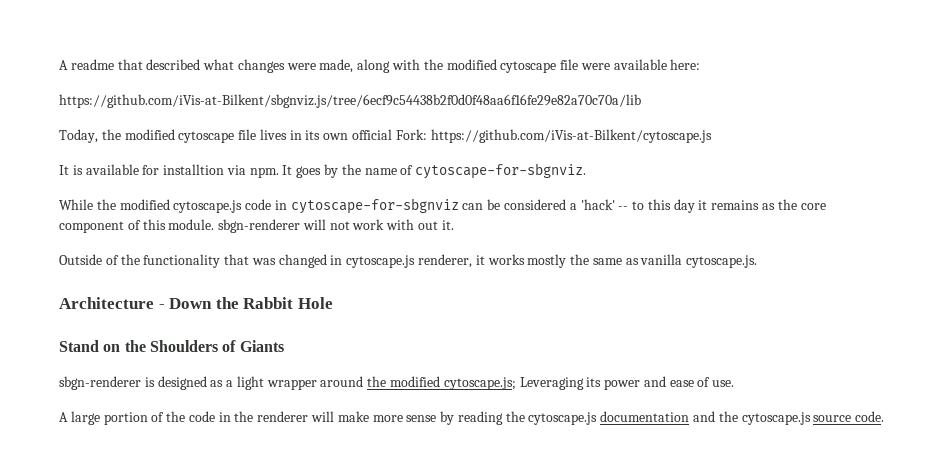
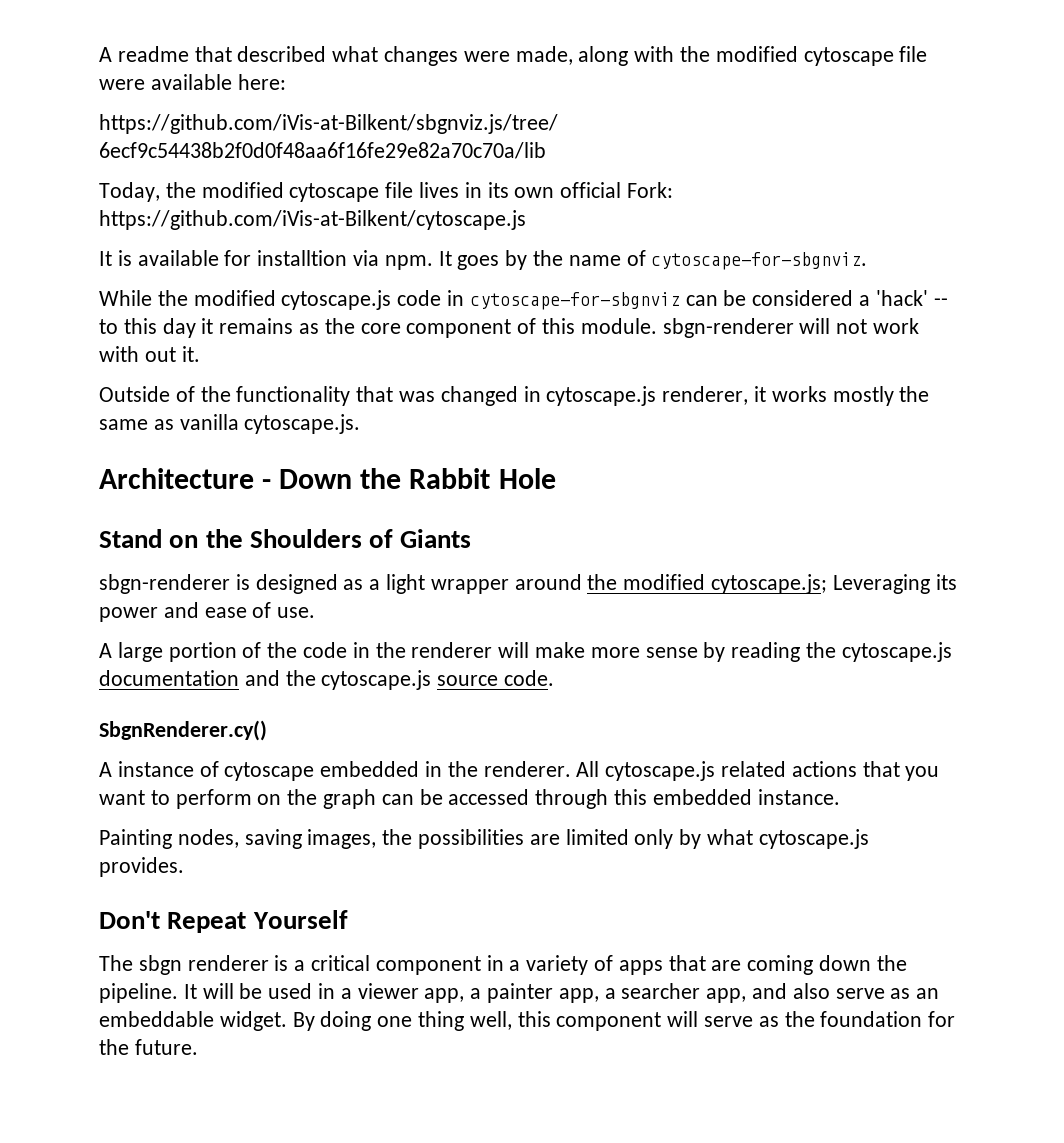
(885, 416) none -> [99,720,267,741] [99,761,940,781] [99,789,840,809] [99,829,869,849] [99,857,184,877] [99,910,348,933] [99,955,907,975] [99,983,940,1003] [99,1011,956,1031] [99,1039,198,1055] // SbgnRenderer.cy() // A instance of cytoscape embedded in the renderer. All cytoscape.js related actions that you want to perform on the graph can be accessed through this embedded instance. // Painting nodes, saving images, the possibilities are limited only by what cytoscape.js provides. // Don't Repeat Yourself // The sbgn renderer is a critical component in a variety of apps that are coming down the pipeline. It will be used in a viewer app, a painter app, a searcher app, and also serve as an embeddable widget. By doing one thing well, this component will serve as the foundation for the future.

